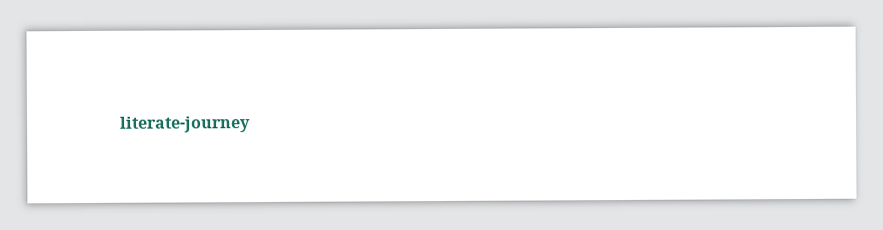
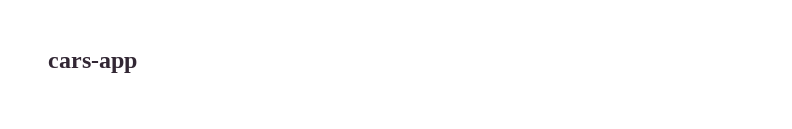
[120,116,251,133] literate-journey -> [48,57,137,73] cars-app

